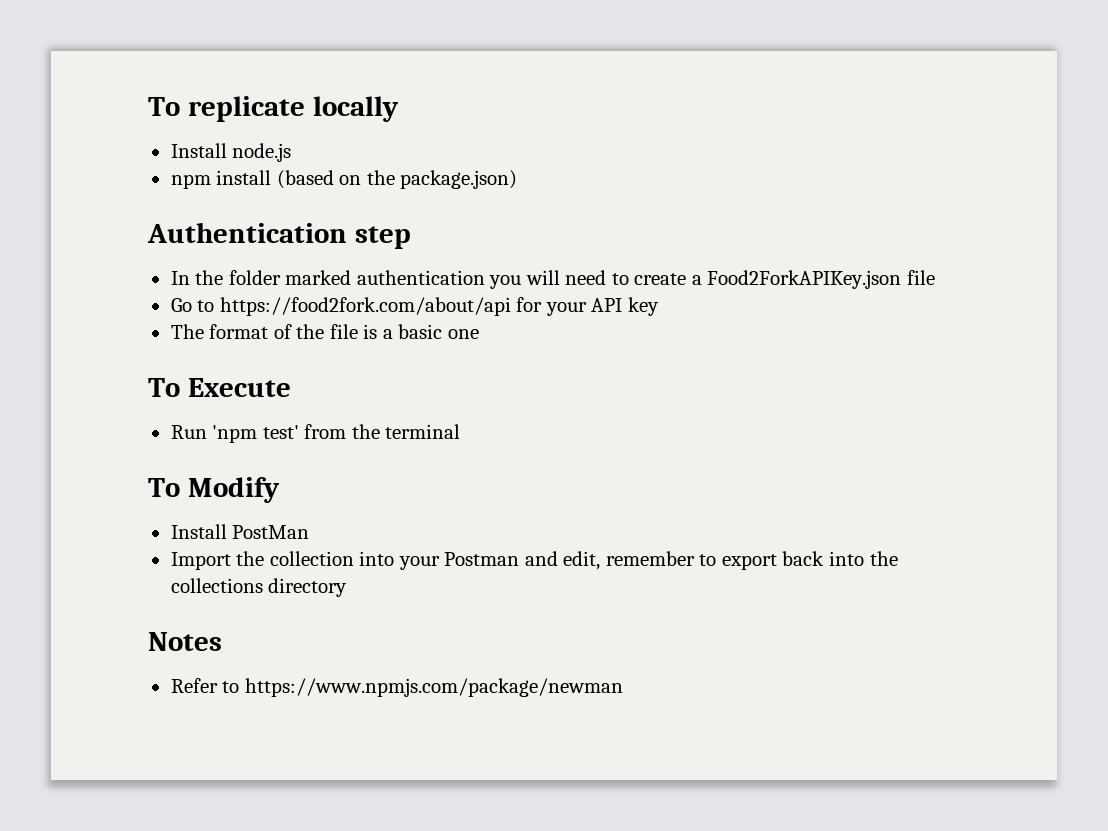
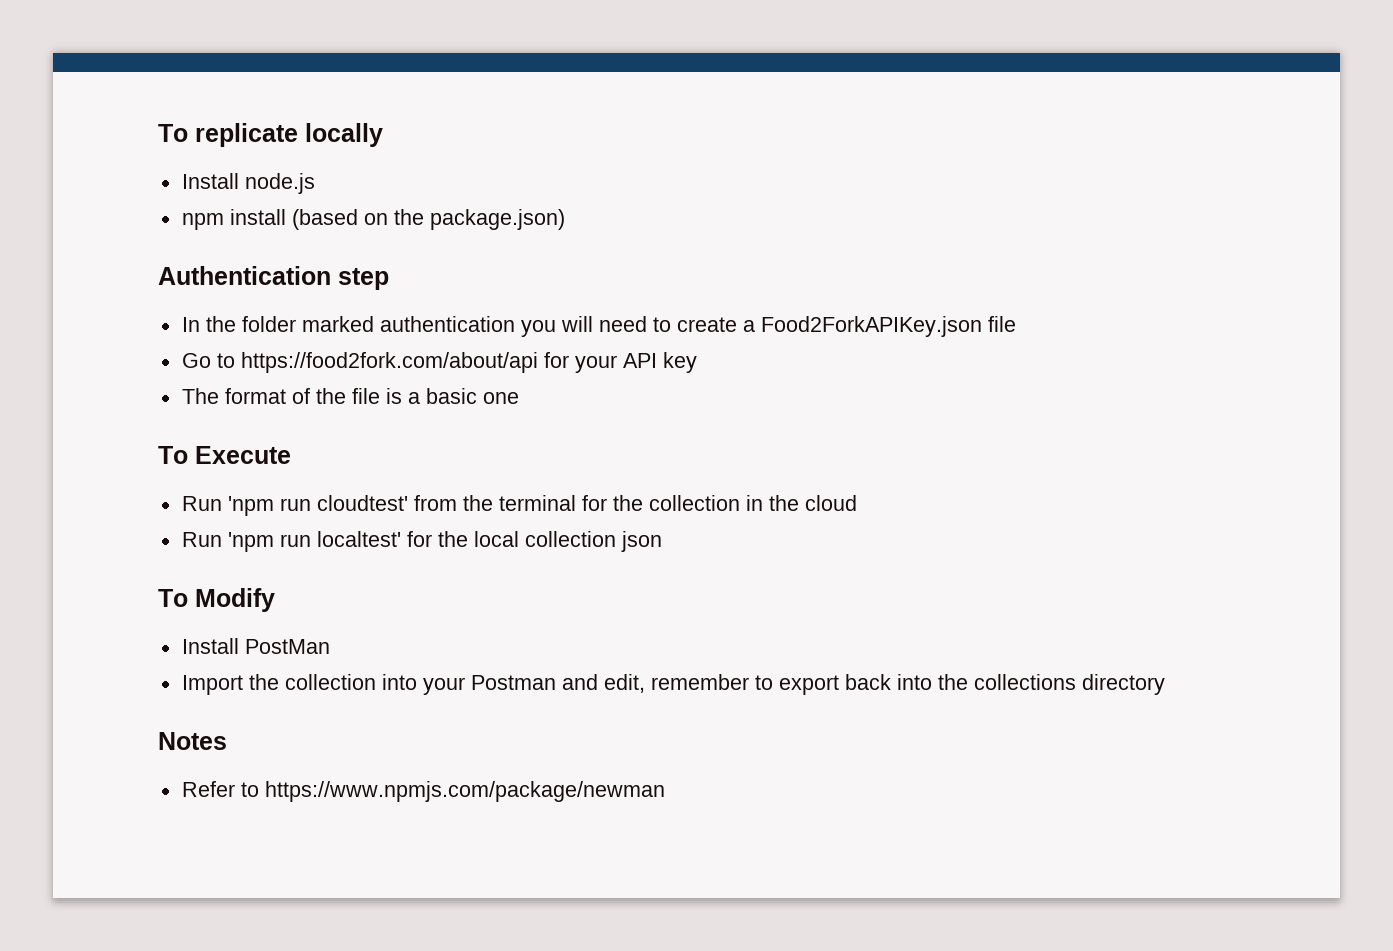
[262,425,299,439] test' -> [279,495,408,511] run cloudtest'
(461, 431) none -> [581,495,857,511] [181,531,662,552] for the collection in the cloud // Run 'npm run localtest' for the local collection json

